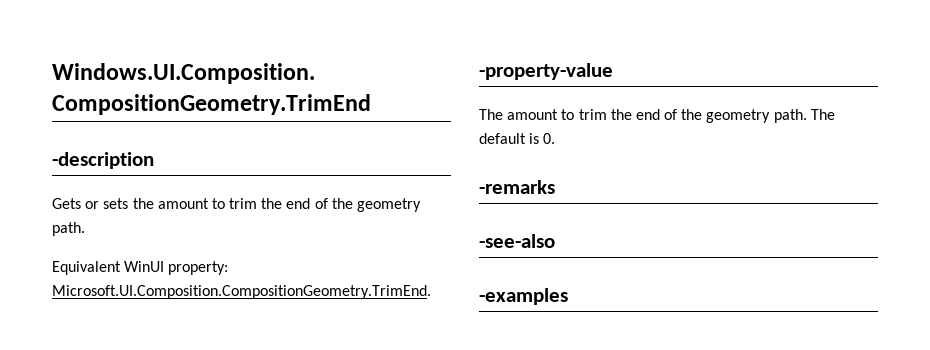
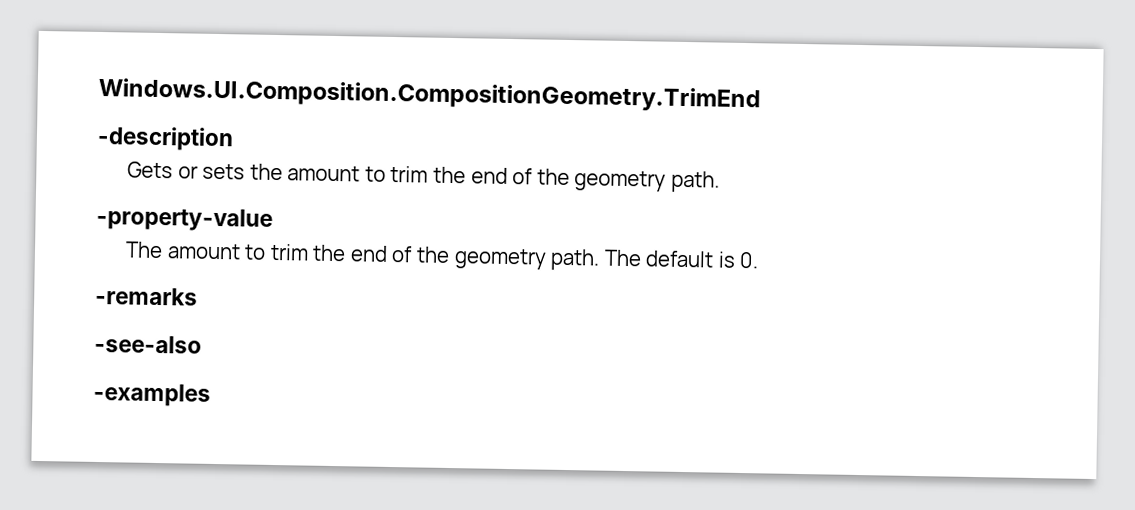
[52,261,229,275] [52,285,431,299] // Equivalent WinUI property: Microsoft.UI.Composition.CompositionGeometry.TrimEnd. -> (720, 181) none

